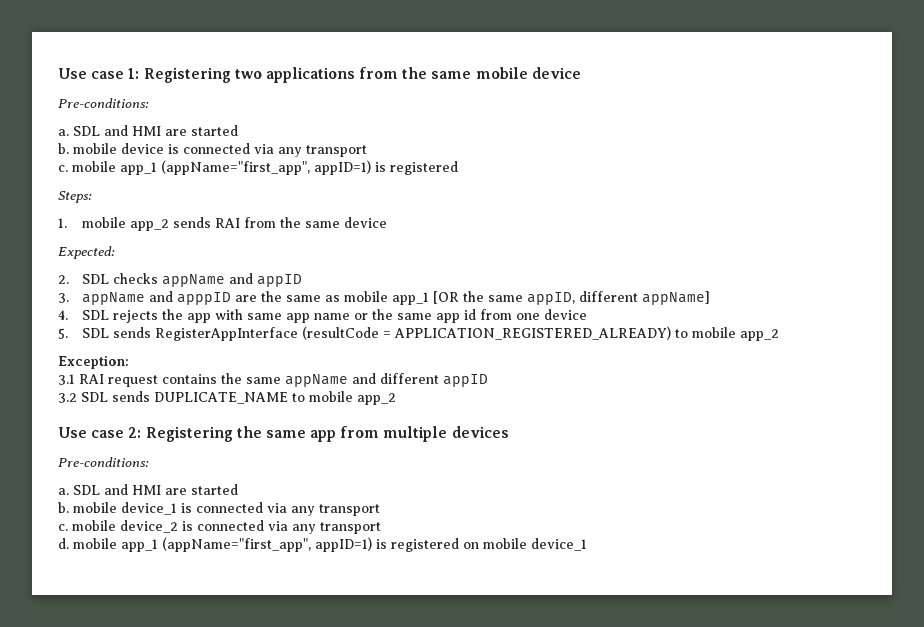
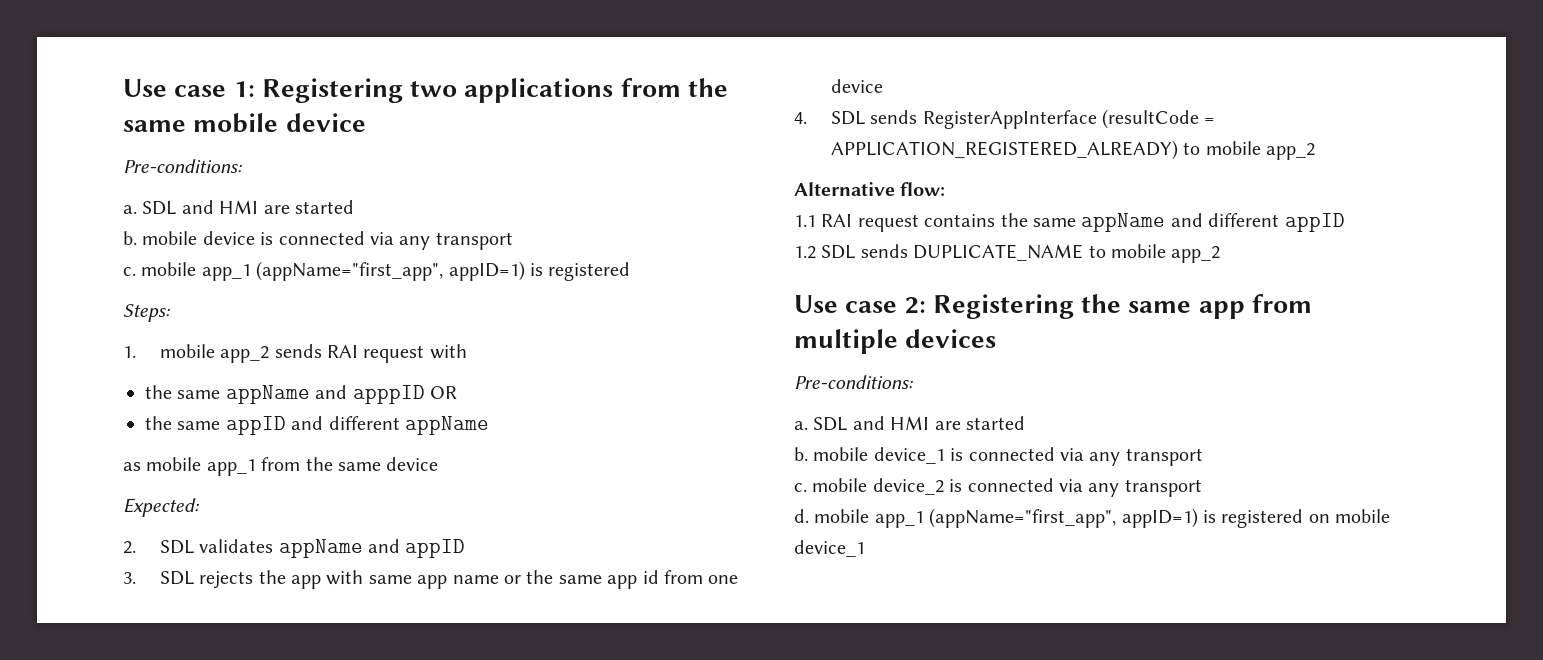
(241, 223) none -> [363,344,467,363] [145,385,457,404] [145,416,489,435] [123,457,256,476] request with // the same appName and apppID OR // the same appID and different appName // as mobile app_1
[113,273,159,284] checks -> [199,539,274,553] validates
[82,291,711,305] [58,310,68,320] appName and apppID are the same as mobile app_1 [OR the same appID, different appName] // 4. -> (136, 578) none
[58,328,68,339] 5. -> [794,112,807,124] 4.
[58,355,129,369] [58,374,75,385] Exception: // 3.1 -> [794,182,946,196] [794,215,816,227] Alternative flow: // 1.1
[58,393,77,403] 3.2 -> [794,246,816,259] 1.2

